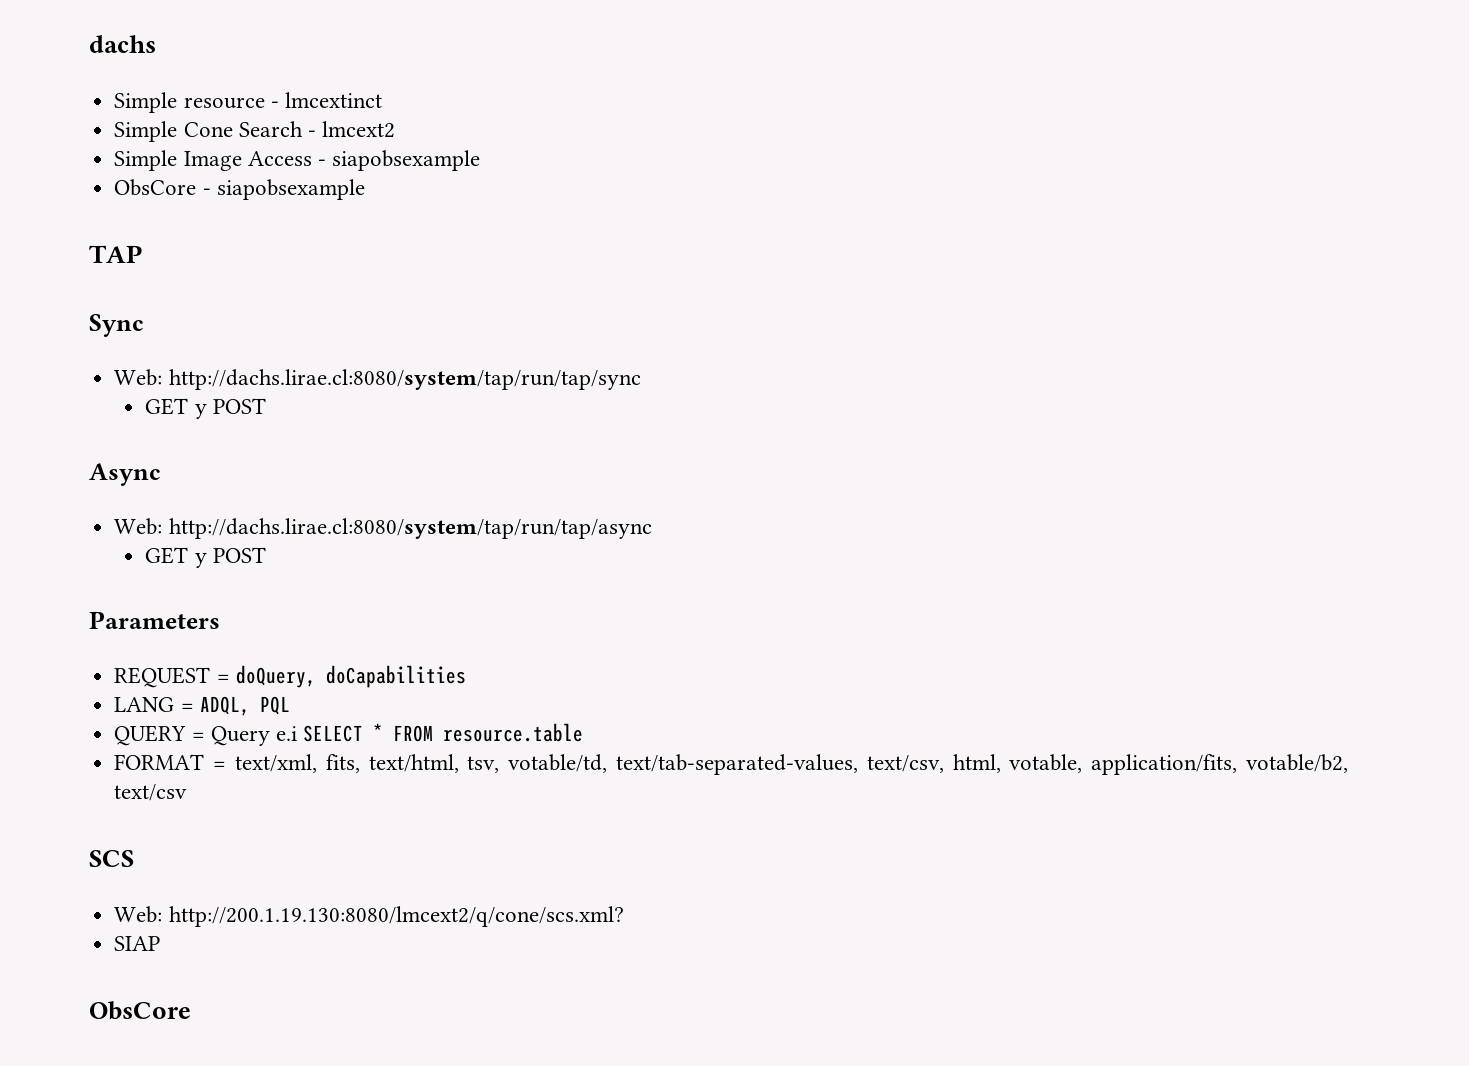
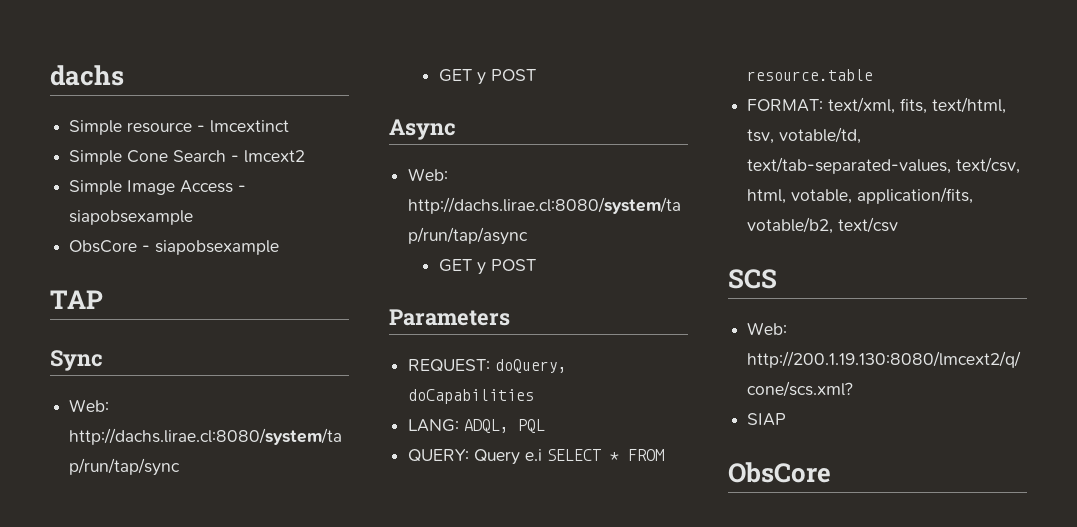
[114,667,230,688] REQUEST = -> [408,359,491,372] REQUEST:
[114,697,194,712] LANG = -> [408,419,460,432] LANG:
[114,725,205,746] QUERY = -> [408,449,470,462] QUERY:
[114,754,227,770] FORMAT = -> [747,99,824,112] FORMAT:

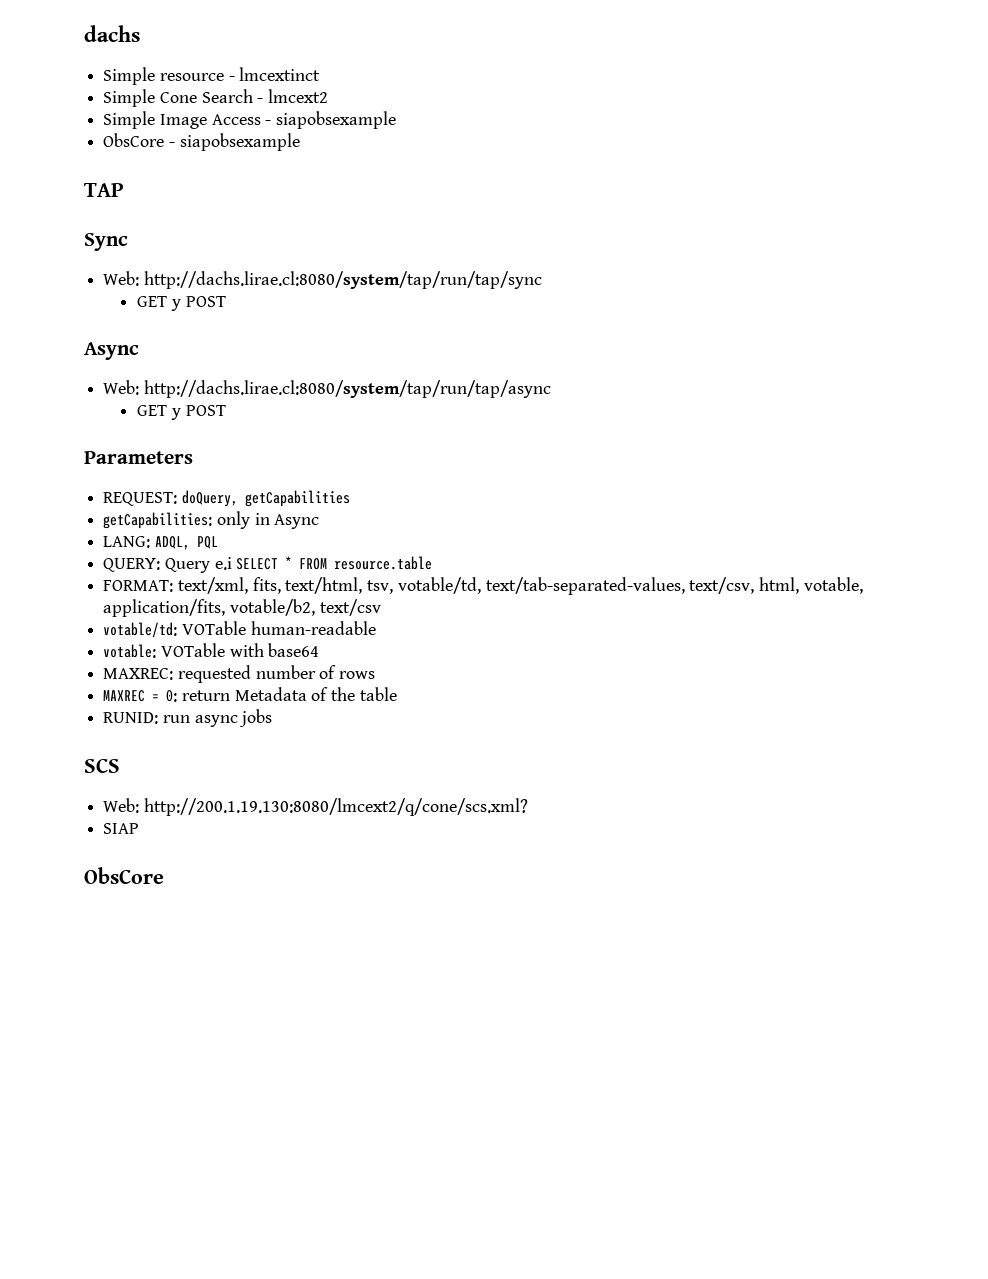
[408,389,535,404] doCapabilities -> [244,490,350,507] [103,511,320,529] getCapabilities // getCapabilities: only in Async
(899, 225) none -> [103,621,376,638] [103,643,320,658] [103,665,376,683] [103,687,397,702] [103,709,273,727] // votable/td: VOTable human-readable // votable: VOTable with base64 // MAXREC: requested number of rows // MAXREC = 0: return Metadata of the table // RUNID: run async jobs

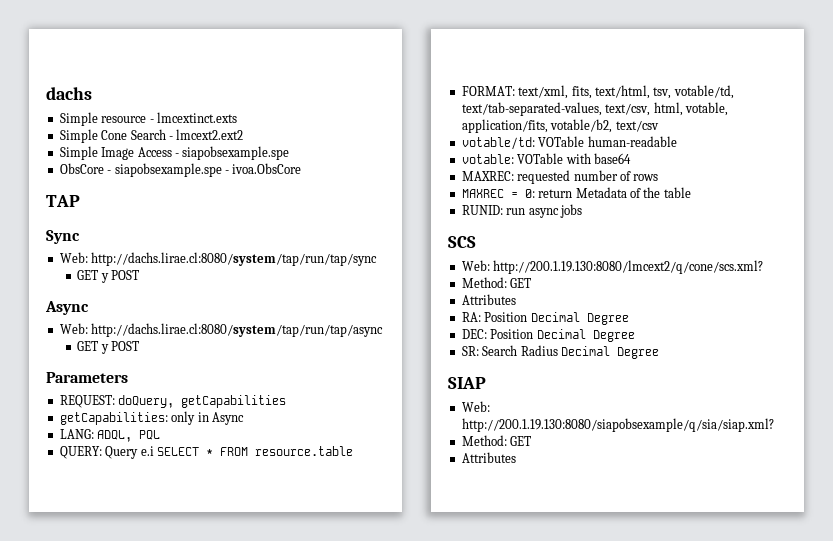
[239,67,321,81] lmcextinct -> [156,112,237,123] lmcextinct.exts
[268,89,329,103] lmcext2 -> [176,129,244,140] lmcext2.ext2
[276,111,397,129] siapobsexample -> [182,146,290,160] siapobsexample.spe
[179,133,300,151] siapobsexample -> [114,163,302,177] siapobsexample.spe - ivoa.ObsCore
[103,823,140,834] [84,867,164,884] SIAP // ObsCore -> [461,277,532,288] [461,294,516,305] [461,312,629,325] [461,329,635,342] [461,345,659,359] [448,377,486,389] [461,401,490,412] [461,418,774,432] [461,435,532,446] [461,452,516,463] Method: GET // Attributes // RA: Position Decimal Degree // DEC: Position Decimal Degree // SR: Search Radius Decimal Degree // SIAP // Web: http://200.1.19.130:8080/siapobsexample/q/sia/siap.xml? // Method: GET // Attributes

